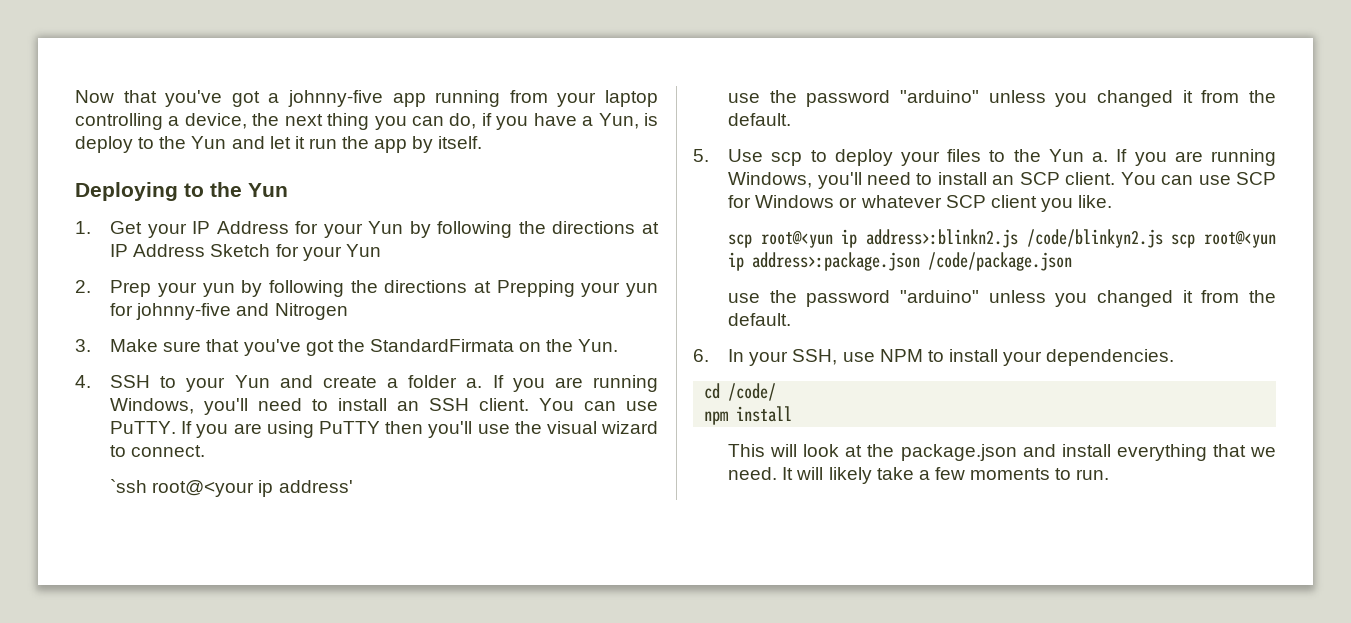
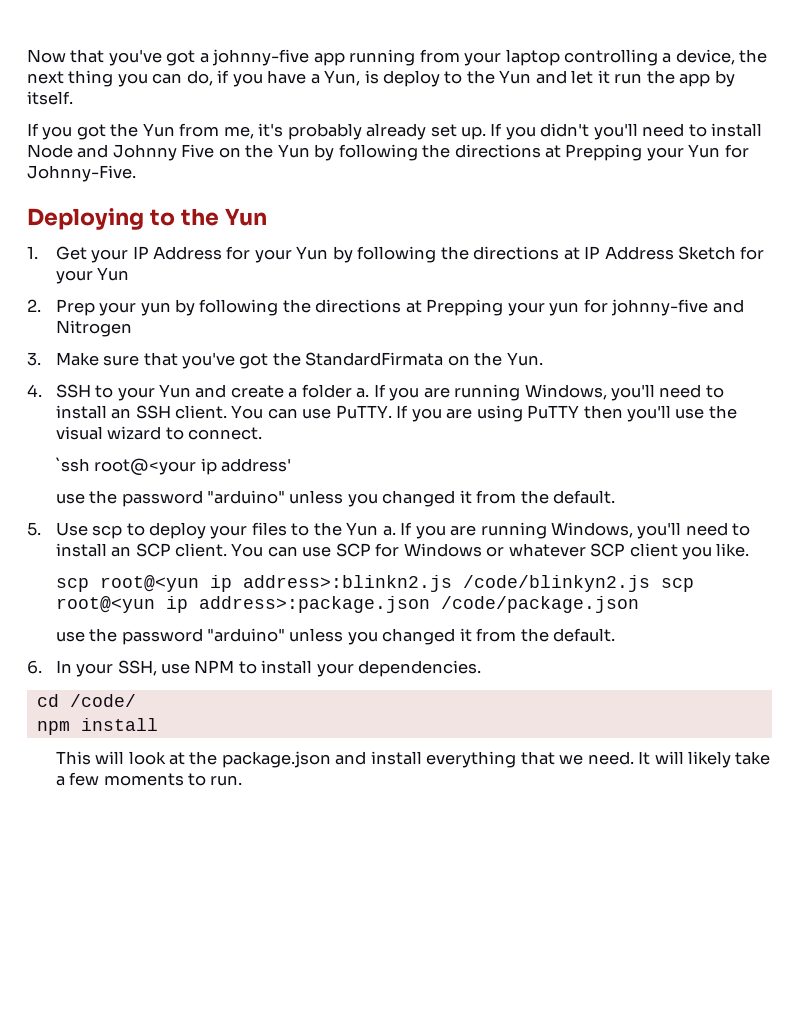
(483, 142) none -> [27,123,763,140] [27,144,749,161] [27,165,136,182] // If you got the Yun from me, it's probably already set up. If you didn't you'll need to install Node and Johnny Five on the Yun by following the directions at Prepping your Yun for Johnny-Five.

